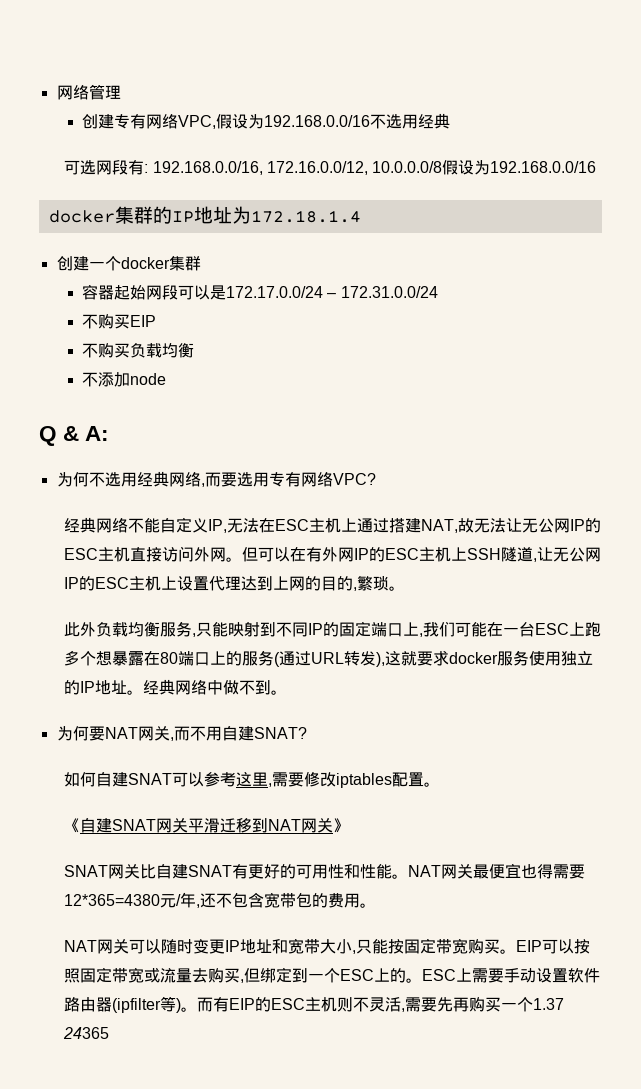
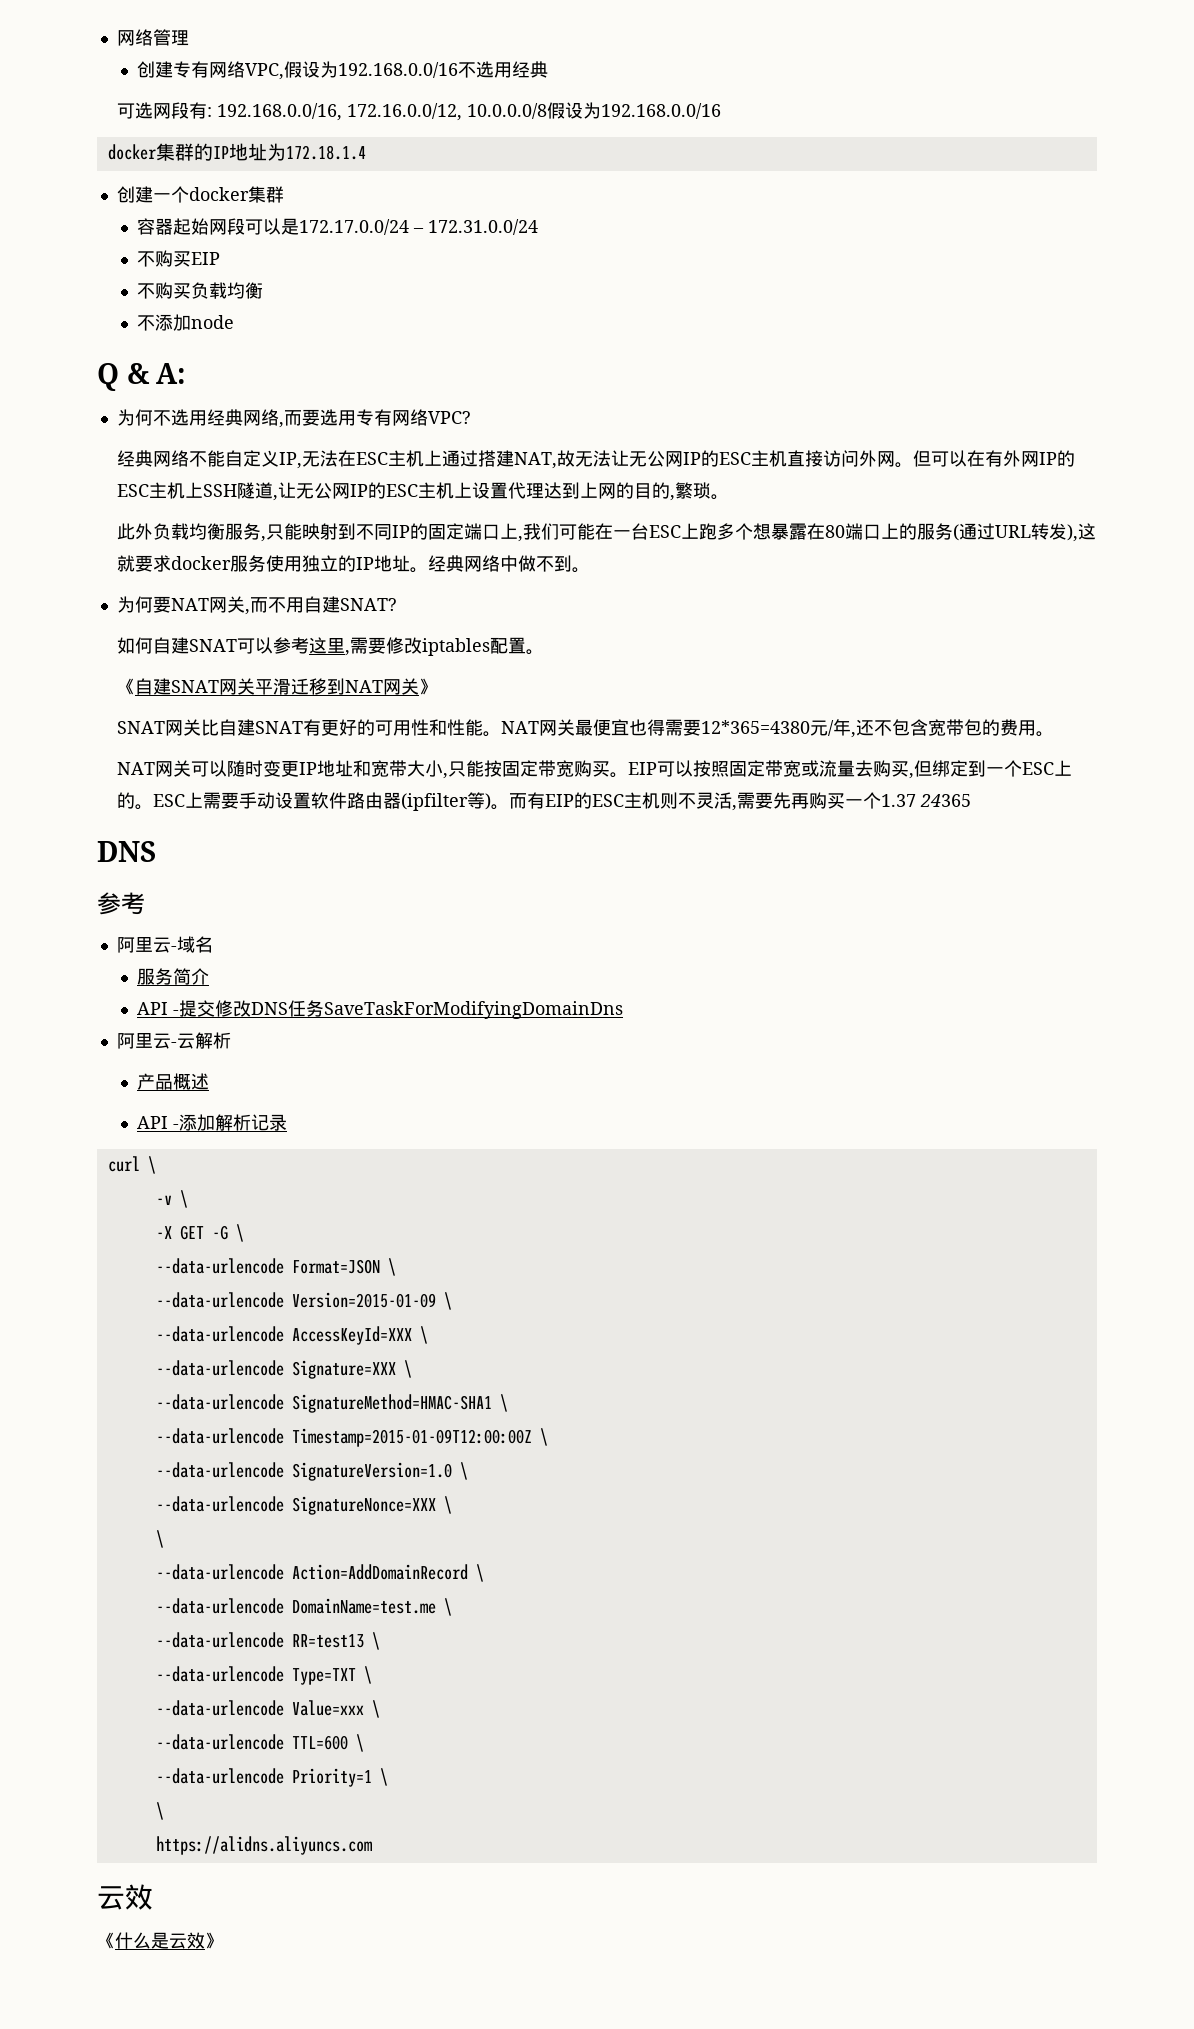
(110, 1033) none -> [97,841,156,862] [97,892,145,915] [116,936,213,953] [137,968,210,985] [137,1000,624,1019] [116,1032,231,1049] [137,1073,210,1090] [137,1114,288,1131] [107,1156,156,1174] [155,1190,188,1208] [155,1224,244,1242] [155,1258,396,1276] [155,1292,452,1310] [155,1326,428,1345] [155,1360,412,1379] [155,1394,508,1413] [155,1428,548,1447] [155,1462,468,1481] [155,1496,452,1515] [155,1530,164,1548] [155,1564,484,1582] [155,1598,452,1616] [155,1632,380,1650] [155,1666,372,1685] [155,1700,380,1718] [155,1734,364,1752] [155,1768,388,1787] [155,1802,164,1820] [155,1836,372,1855] [97,1884,153,1910] [97,1932,223,1949] // DNS // 参考 // 阿里云-域名 // 服务简介 // API -提交修改DNS任务SaveTaskForModifyingDomainDns // 阿里云-云解析 // 产品概述 // API -添加解析记录 // curl \ // -v \ // -X GET -G \ // --data-urlencode Format=JSON \ // --data-urlencode Version=2015-01-09 \ // --data-urlencode AccessKeyId=XXX \ // --data-urlencode Signature=XXX \ // --data-urlencode SignatureMethod=HMAC-SHA1 \ // --data-urlencode Timestamp=2015-01-09T12:00:00Z \ // --data-urlencode SignatureVersion=1.0 \ // --data-urlencode SignatureNonce=XXX \ // \ // --data-urlencode Action=AddDomainRecord \ // --data-urlencode DomainName=test.me \ // --data-urlencode RR=test13 \ // --data-urlencode Type=TXT \ // --data-urlencode Value=xxx \ // --data-urlencode TTL=600 \ // --data-urlencode Priority=1 \ // \ // https://alidns.aliyuncs.com // 云效 // 《什么是云效》

